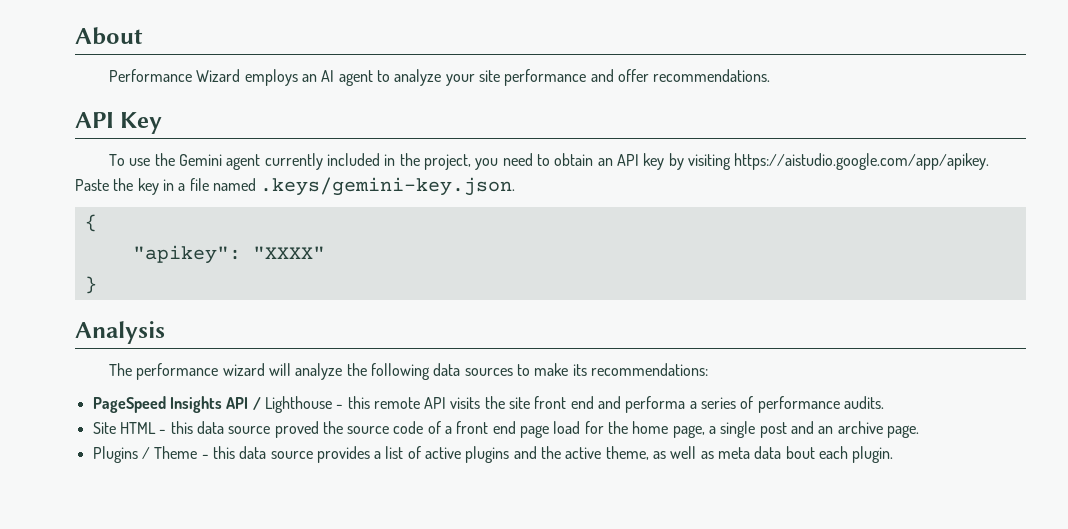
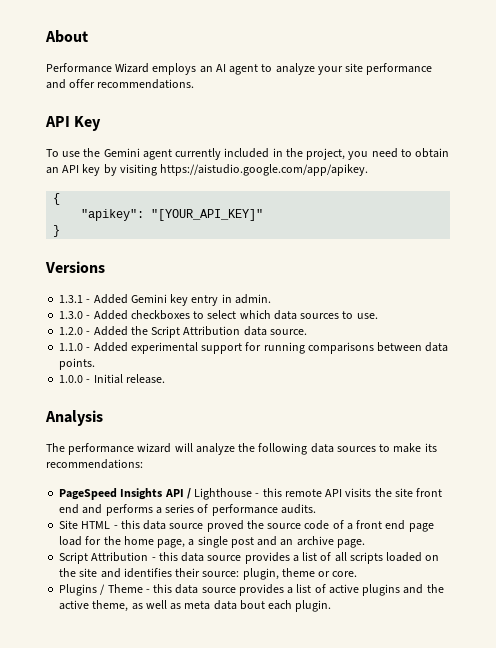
[75,177,516,196] Paste the key in a file named .keys/gemini-key.json. -> (369, 170) none
[252,246,325,259] "XXXX" -> [151,209,264,221] "[YOUR_API_KEY]"
(97, 285) none -> [45,261,105,273] [59,294,271,306] [59,310,378,320] [59,326,307,338] [59,342,449,354] [59,358,96,370] [59,374,165,384] // Versions // 1.3.1 - Added Gemini key entry in admin. // 1.3.0 - Added checkboxes to select which data sources to use. // 1.2.0 - Added the Script Attribution data source. // 1.1.0 - Added experimental support for running comparisons between data points. // 1.0.0 - Initial release.
[625,396,686,413] performa -> [105,504,153,516] performs
(919, 431) none -> [59,552,440,564] [59,568,358,580] // Script Attribution - this data source provides a list of all scripts loaded on the site and identifies their source: plugin, theme or core.

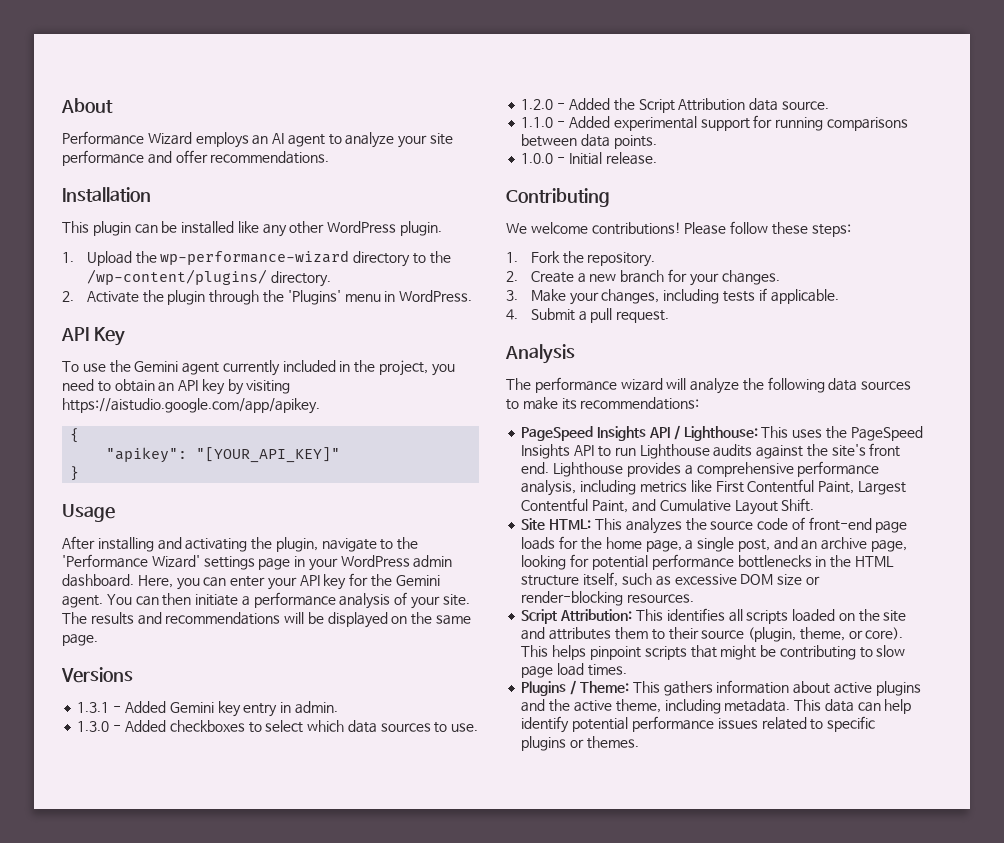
(195, 84) none -> [62,187,151,202] [62,221,443,237] [62,250,451,267] [86,269,331,287] [62,290,473,305] // Installation // This plugin can be installed like any other WordPress plugin. // 1. Upload the wp-performance-wizard directory to the /wp-content/plugins/ directory. // 2. Activate the plugin through the 'Plugins' menu in WordPress.
(61, 231) none -> [62,504,115,522] [62,536,419,552] [62,554,453,571] [62,573,440,590] [62,592,470,609] [62,612,472,628] [62,634,98,646] // Usage // After installing and activating the plugin, navigate to the 'Performance Wizard' settings page in your WordPress admin dashboard. Here, you can enter your API key for the Gemini agent. You can then initiate a performance analysis of your site. The results and recommendations will be displayed on the same page.
(165, 379) none -> [506,188,610,207] [506,221,851,237] [506,251,656,267] [506,269,780,286] [506,288,839,305] [506,308,670,323] // Contributing // We welcome contributions! Please follow these steps: // 1. Fork the repository. // 2. Create a new branch for your changes. // 3. Make your changes, including tests if applicable. // 4. Submit a pull request.
[194,488,443,500] [59,504,316,516] [59,520,434,532] [59,536,83,546] Lighthouse - this remote API visits the site front end and performs a series of performance audits. // Site HTML - this data source proved the source code of a front end page load -> [683,426,923,441] [521,443,901,459] [521,461,880,477] [521,479,906,496] [521,498,815,515] [521,517,908,534] [521,537,556,550] Lighthouse: This uses the PageSpeed Insights API to run Lighthouse audits against the site's front end. Lighthouse provides a comprehensive performance analysis, including metrics like First Contentful Paint, Largest Contentful Paint, and Cumulative Layout Shift. // Site HTML: This analyzes the source code of front-end page loads
[230,537,254,548] post -> [737,539,770,552] post,
[336,539,365,548] [59,552,332,564] page. // Script Attribution - this data source provides a list of -> [870,540,907,552] [521,554,894,570] [521,572,820,587] [521,591,695,606] [521,608,725,624] page, looking for potential performance bottlenecks in the HTML structure itself, such as excessive DOM size or render-blocking resources. // Script Attribution: This identifies
[123,568,358,580] [59,584,326,596] identifies their source: plugin, theme or core. // Plugins / Theme - this data source provides a list of -> [549,627,904,642] [521,645,906,660] [521,663,627,678] [521,680,831,696] attributes them to their source (plugin, theme, or core). This helps pinpoint scripts that might be contributing to slow page load times. // Plugins / Theme: This gathers information about
[131,600,332,612] as well as meta data bout each plugin. -> [664,699,912,714] [521,716,876,733] [521,736,639,751] including metadata. This data can help identify potential performance issues related to specific plugins or themes.

